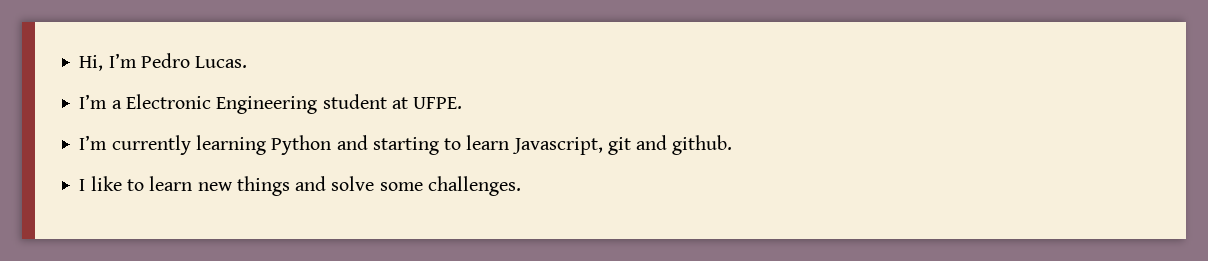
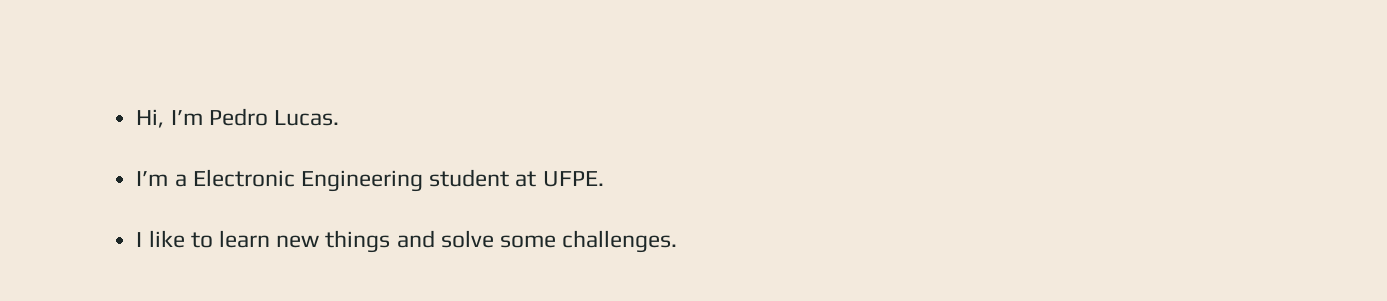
[79,135,733,155] // I’m currently learning Python and starting to learn Javascript, git and github. -> (604, 179) none

